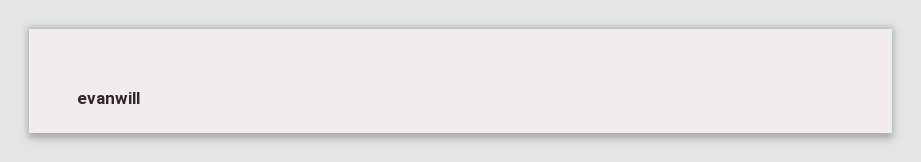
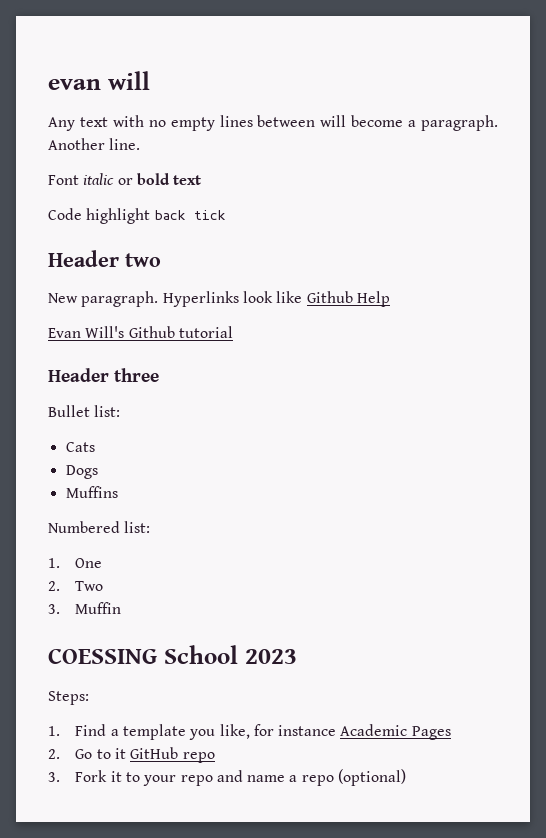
[77,92,140,104] evanwill -> [48,71,150,90] [48,115,498,131] [48,138,141,150] [48,173,202,185] [48,208,226,224] [48,250,161,267] [48,291,390,307] [48,326,233,338] [48,368,159,382] [48,405,121,417] [65,442,95,452] [65,465,98,479] [65,486,118,498] [48,521,151,533] [48,558,103,568] [48,581,104,591] [48,602,122,614] [48,645,297,664] [48,691,89,705] [48,724,451,740] [48,747,215,763] [48,769,407,786] evan will // Any text with no empty lines between will become a paragraph. Another line. // Font italic or bold text // Code highlight back tick // Header two // New paragraph. Hyperlinks look like Github Help // Evan Will's Github tutorial // Header three // Bullet list: // Cats // Dogs // Muffins // Numbered list: // 1. One // 2. Two // 3. Muffin // COESSING School 2023 // Steps: // 1. Find a template you like, for instance Academic Pages // 2. Go to it GitHub repo // 3. Fork it to your repo and name a repo (optional)

